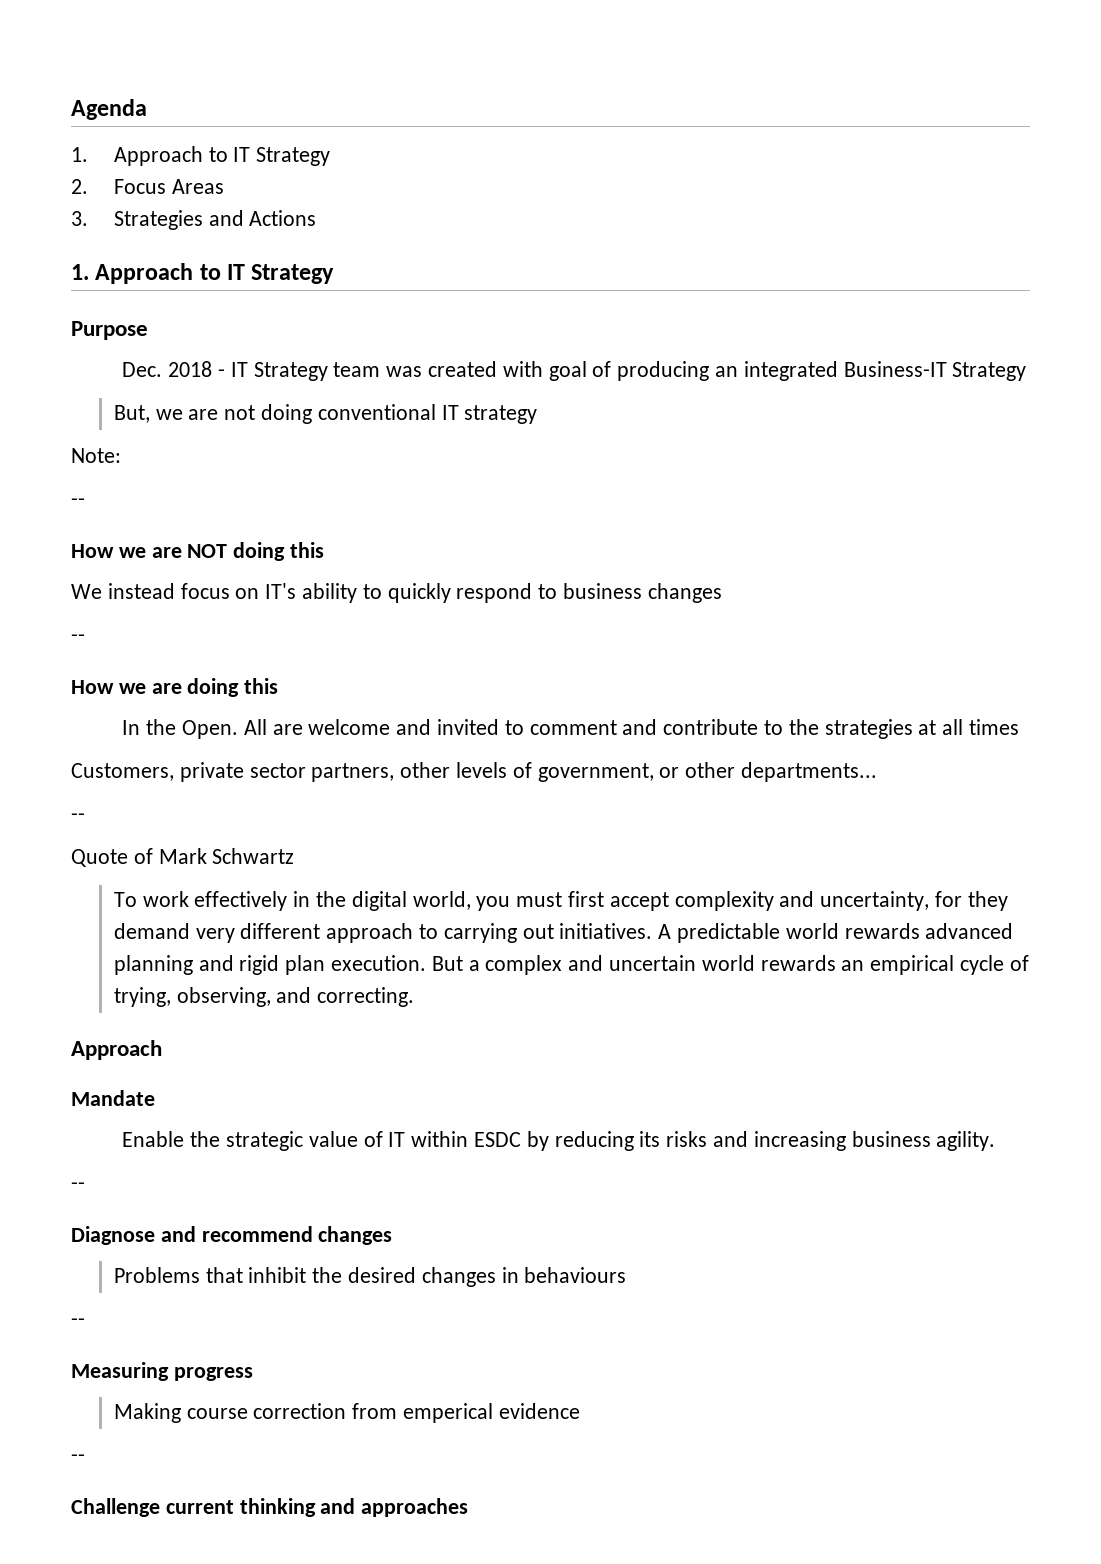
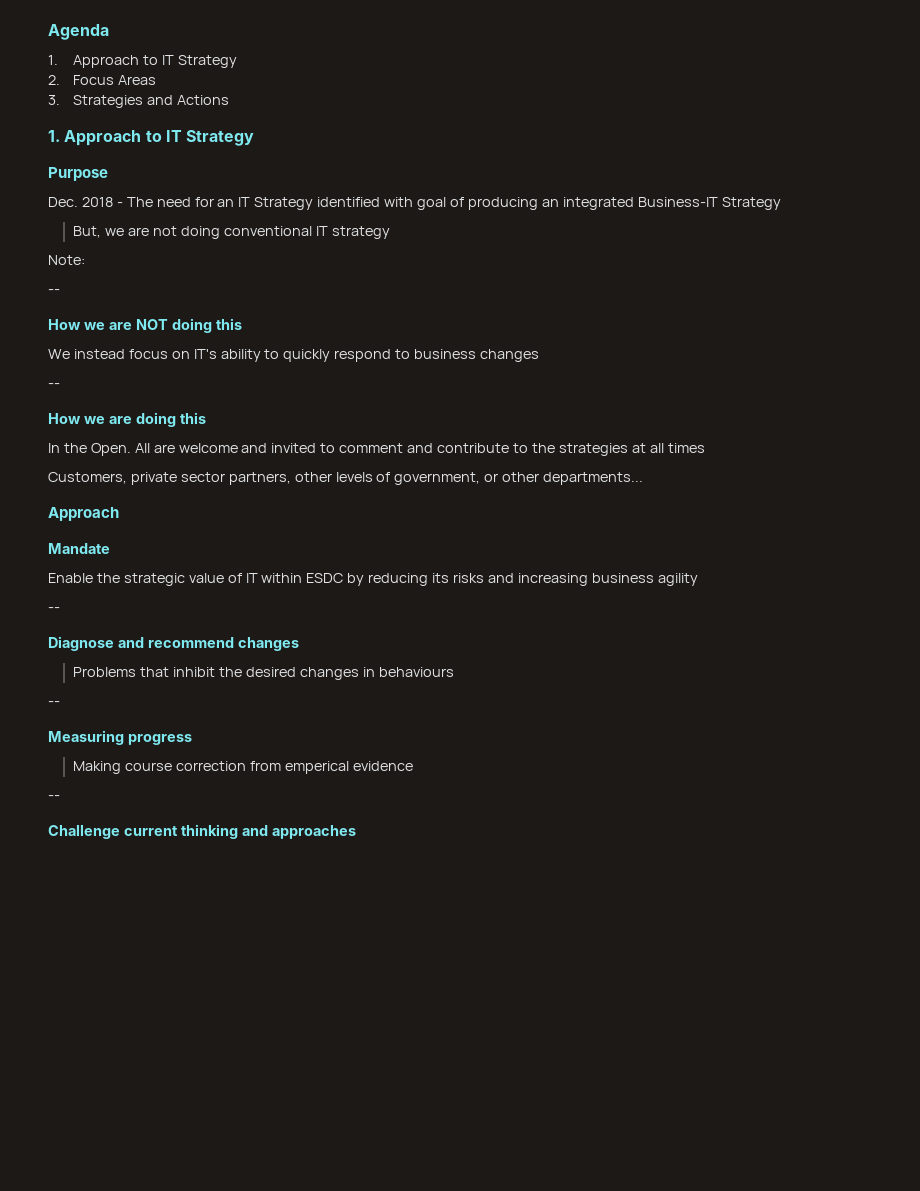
[230,361,497,381] IT Strategy team was created -> [126,197,381,210] The need for an IT Strategy identified
[71,813,85,821] [71,848,295,867] [113,891,1008,911] [113,923,1014,943] [113,955,1029,975] [113,987,415,1007] // -- // Quote of Mark Schwartz // To work effectively in the digital world, you must first accept complexity and uncertainty, for they demand very different approach to carrying out initiatives. A predictable world rewards advanced planning and rigid plan execution. But a complex and uncertain world rewards an empirical cycle of trying, observing, and correcting. -> (644, 478) none
[936,1131,996,1151] agility. -> [657,573,698,586] agility

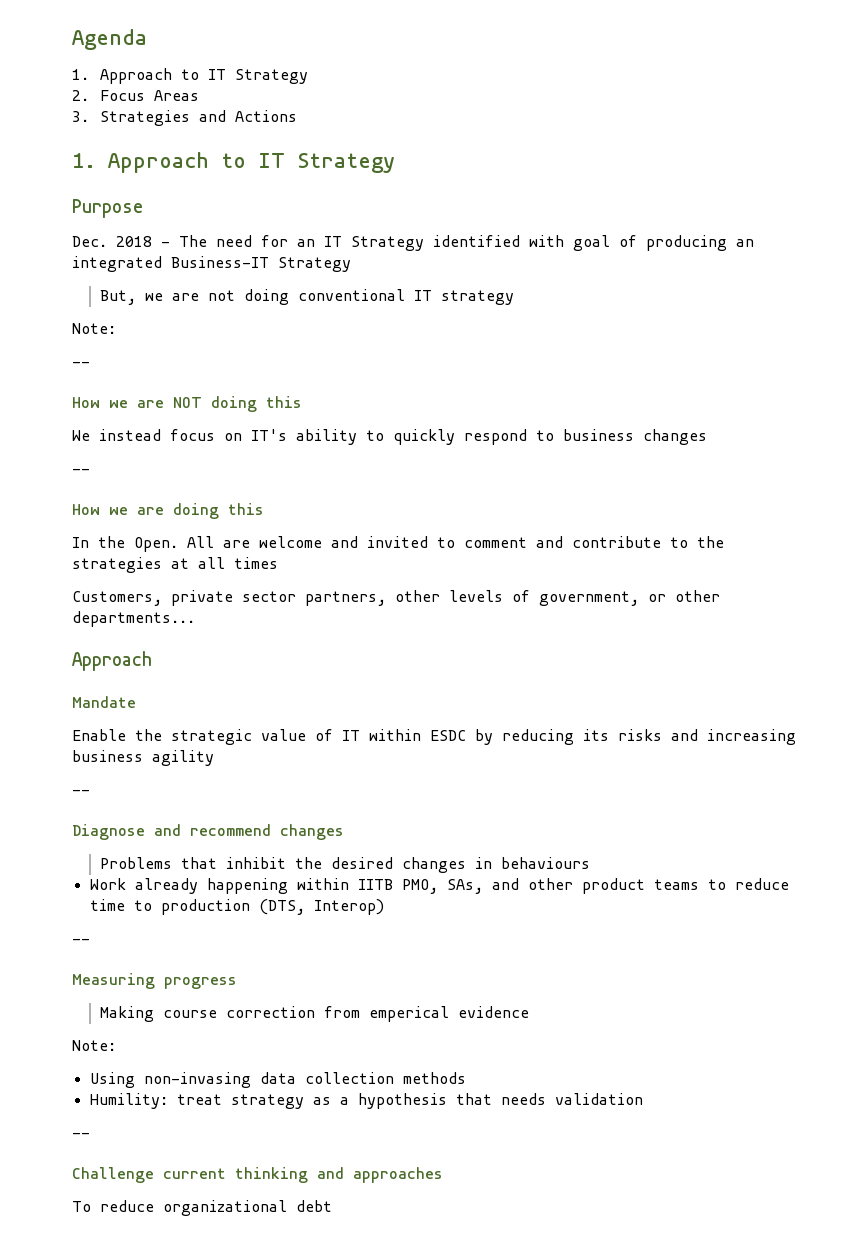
(454, 672) none -> [89,878,789,894] [89,899,384,915] // Work already happening within IITB PMO, SAs, and other product teams to reduce time to production (DTS, Interop)
(413, 766) none -> [72,1040,116,1051] [89,1072,466,1088] [89,1093,643,1109] // Note: // Using non-invasing data collection methods // Humility: treat strategy as a hypothesis that needs validation
(356, 832) none -> [72,1200,332,1216] // To reduce organizational debt

